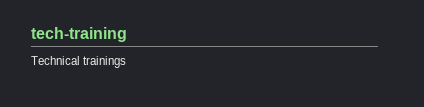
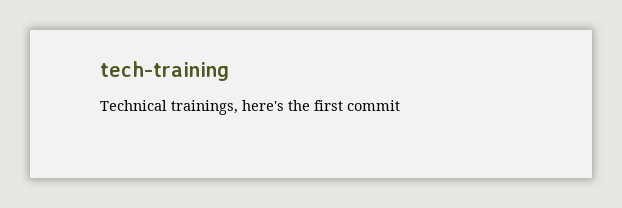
[83,56,127,68] trainings -> [171,100,400,115] trainings, here's the first commit

